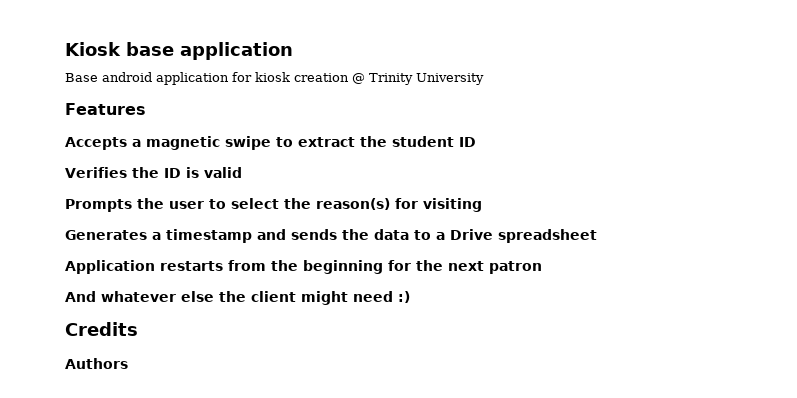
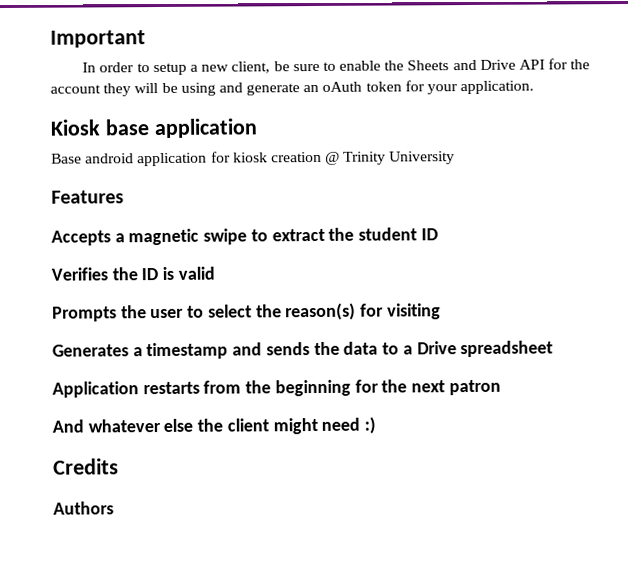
(65, 49) none -> [50,30,146,48] [82,58,591,76] [50,80,535,97] Important // In order to setup a new client, be sure to enable the Sheets and Drive API for the account they will be using and generate an oAuth token for your application. //

